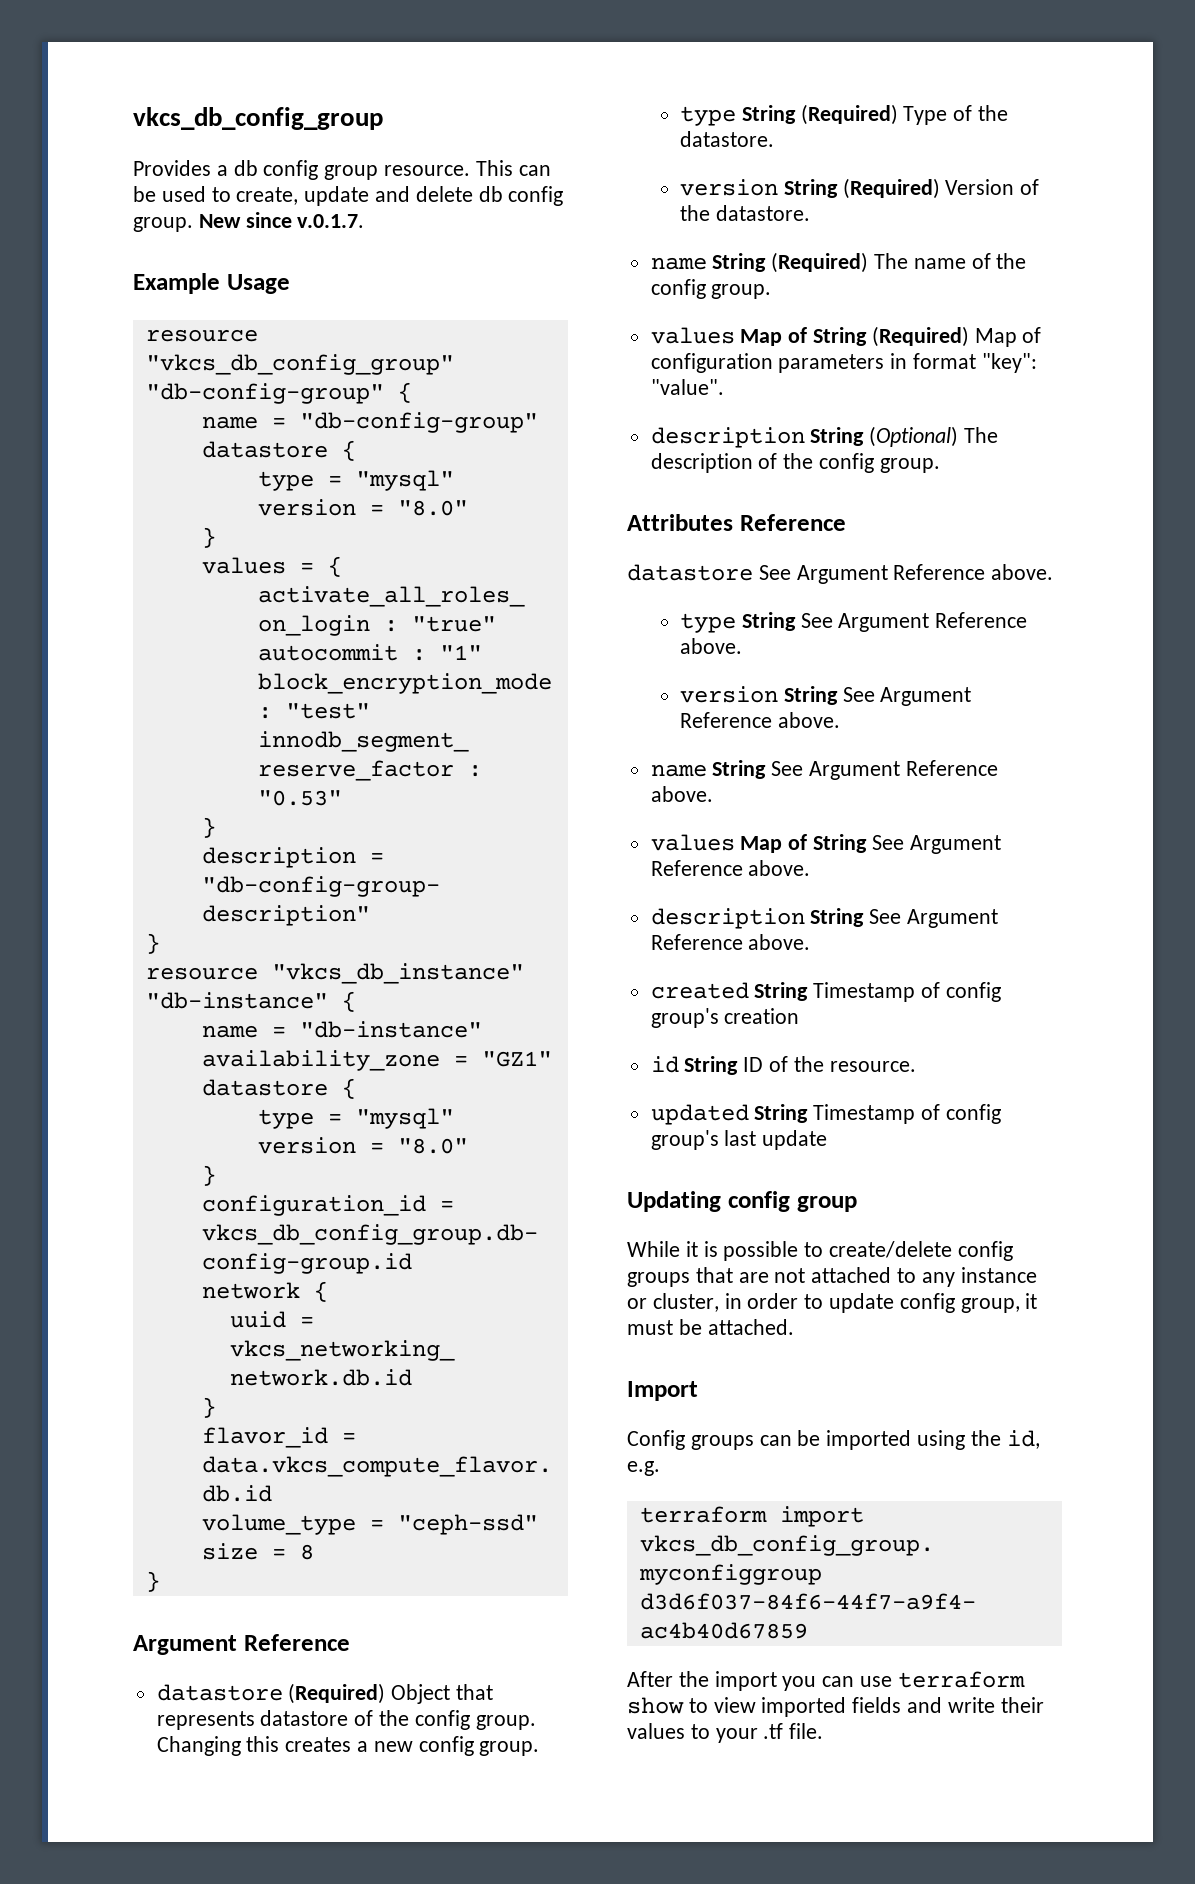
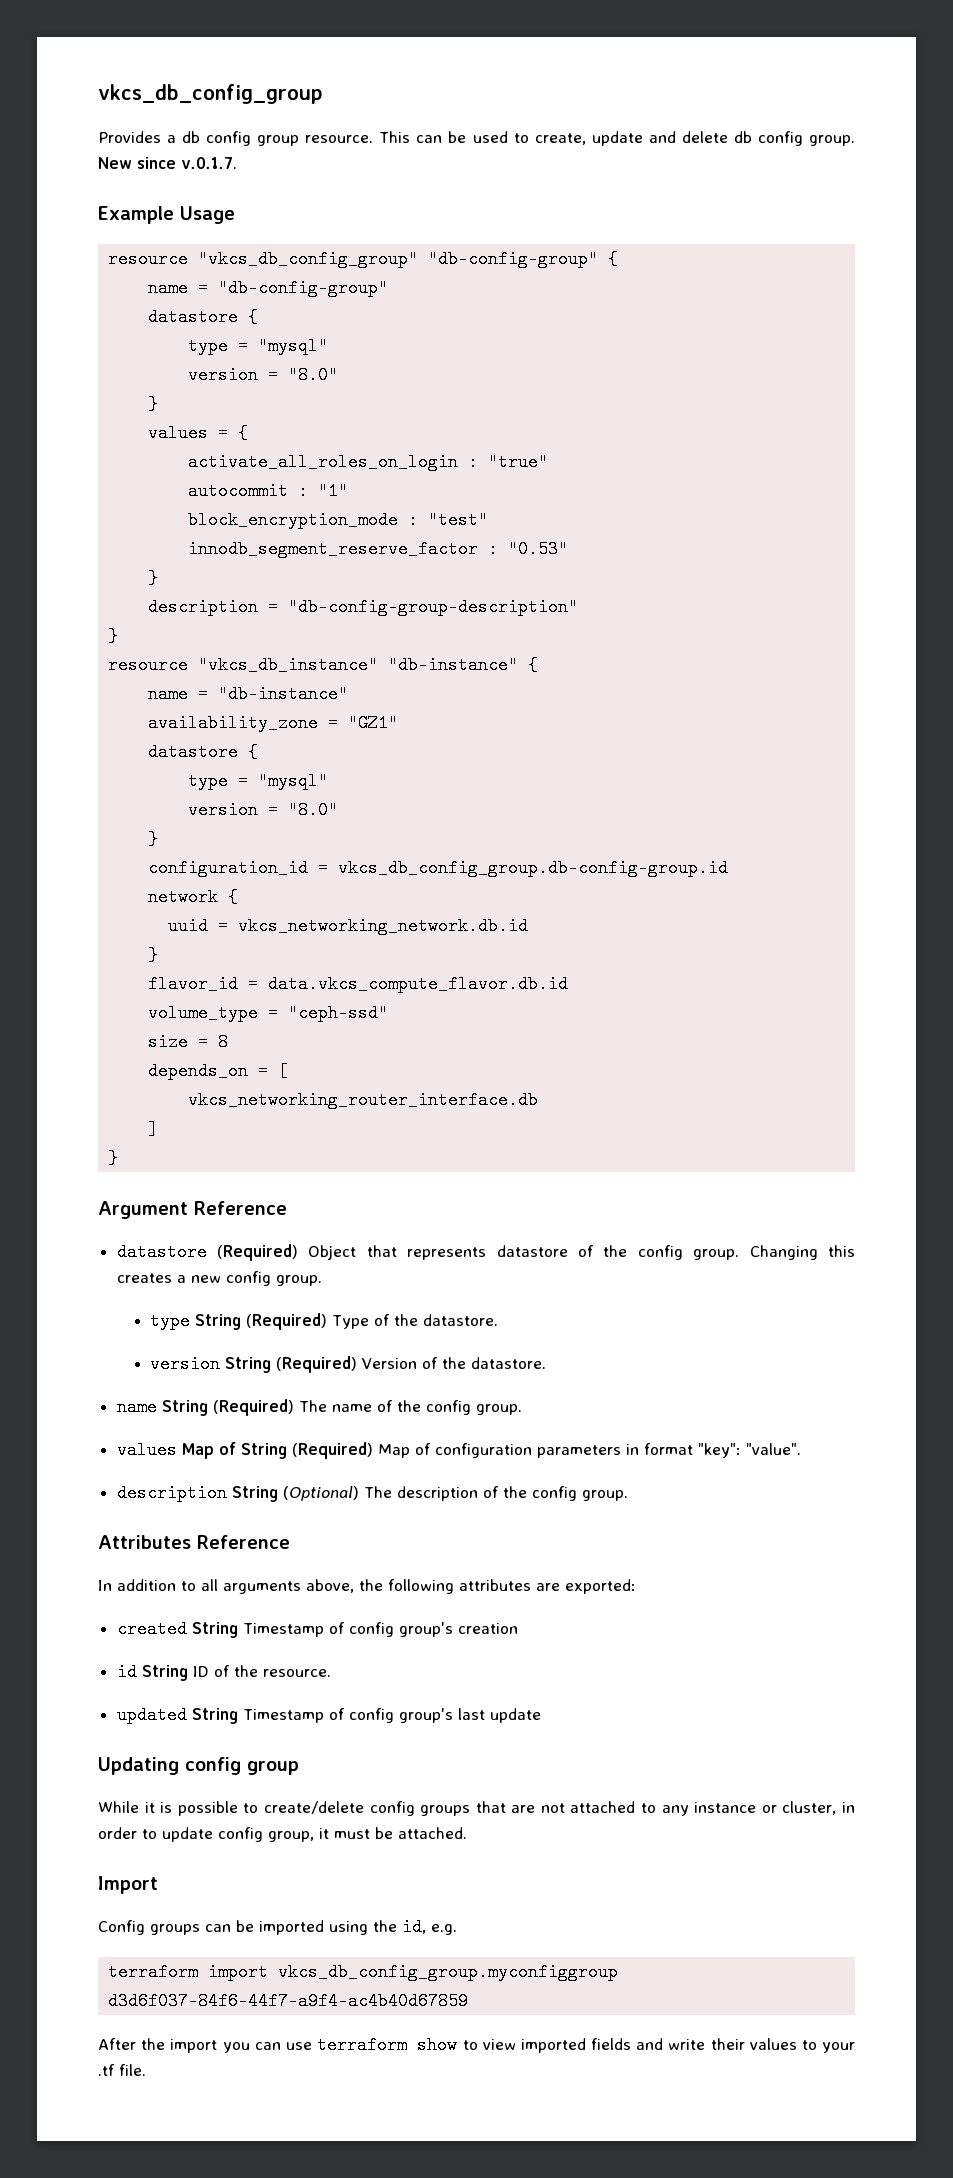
(314, 1552) none -> [148,1062,289,1080] [188,1091,539,1109] [148,1120,159,1138] // depends_on = [ // vkcs_networking_router_interface.db // ]
[627,564,1054,584] [679,612,1028,633] [679,638,742,654] [679,686,972,706] [679,712,840,728] [650,760,998,780] [650,786,713,802] [650,834,1001,854] [650,860,811,876] [650,908,999,929] [650,934,811,950] datastore See Argument Reference above. // type String See Argument Reference above. // version String See Argument Reference above. // name String See Argument Reference above. // values Map of String See Argument Reference above. // description String See Argument Reference above. -> [98,1579,636,1594] In addition to all arguments above, the following attributes are exported:

